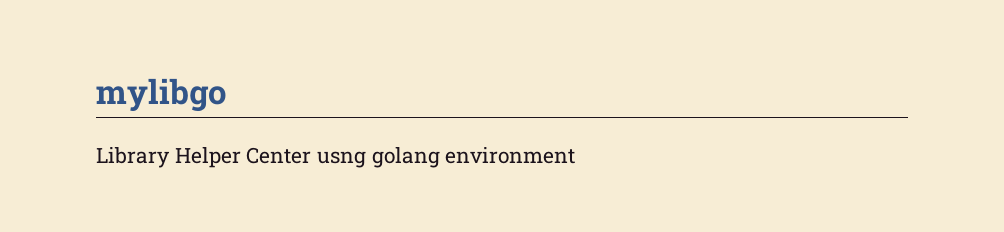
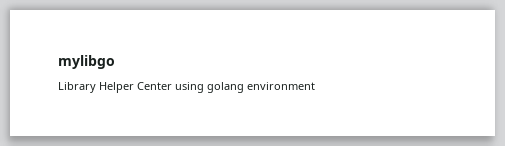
[317,151,367,168] usng -> [175,82,204,93] using

